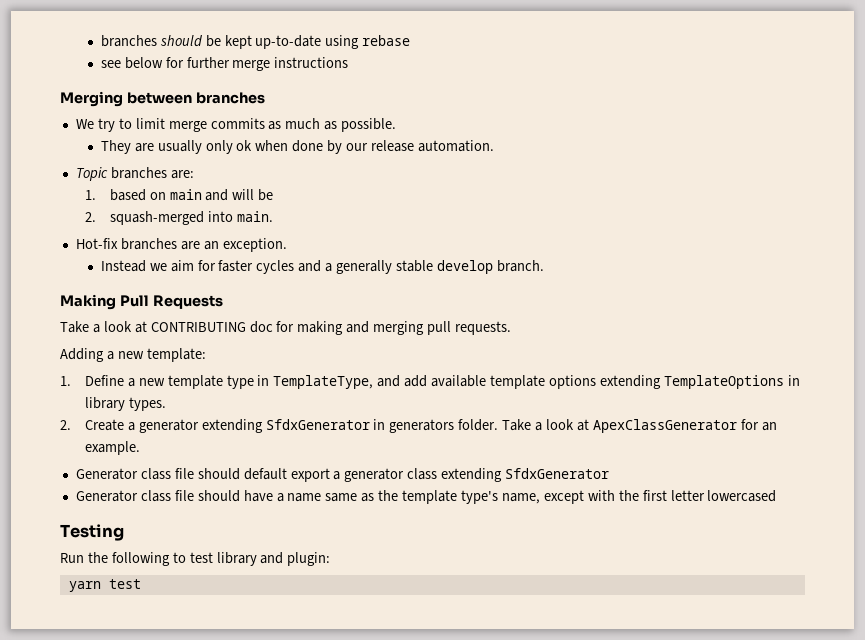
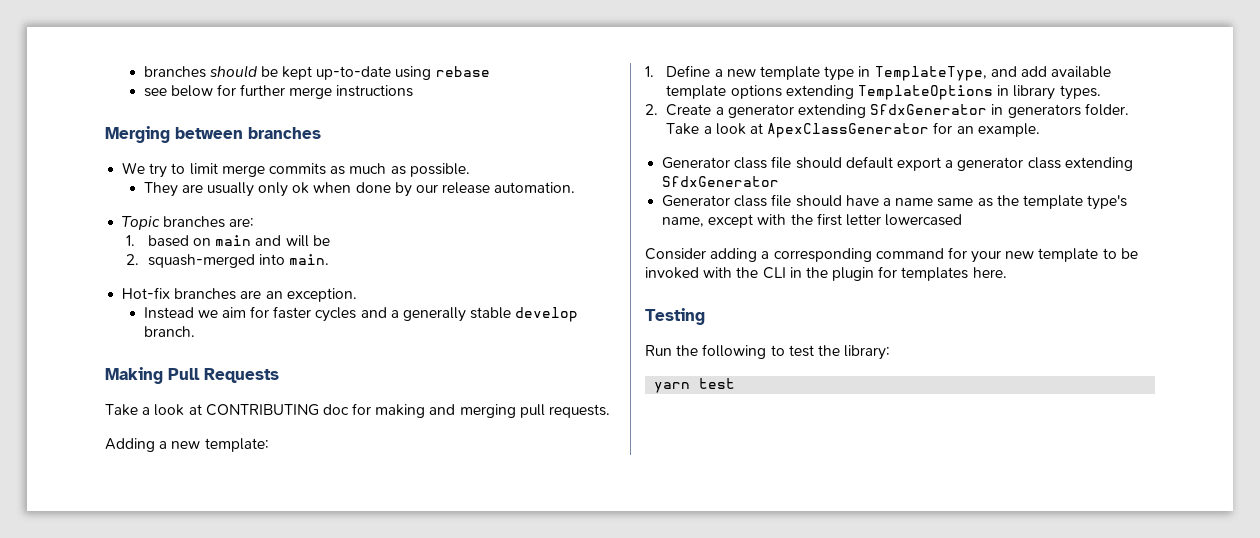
(777, 496) none -> [645,247,1138,263] [645,266,1007,281] // Consider adding a corresponding command for your new template to be invoked with the CLI in the plugin for templates here.
[216,552,331,566] library and plugin: -> [817,345,891,360] the library:

